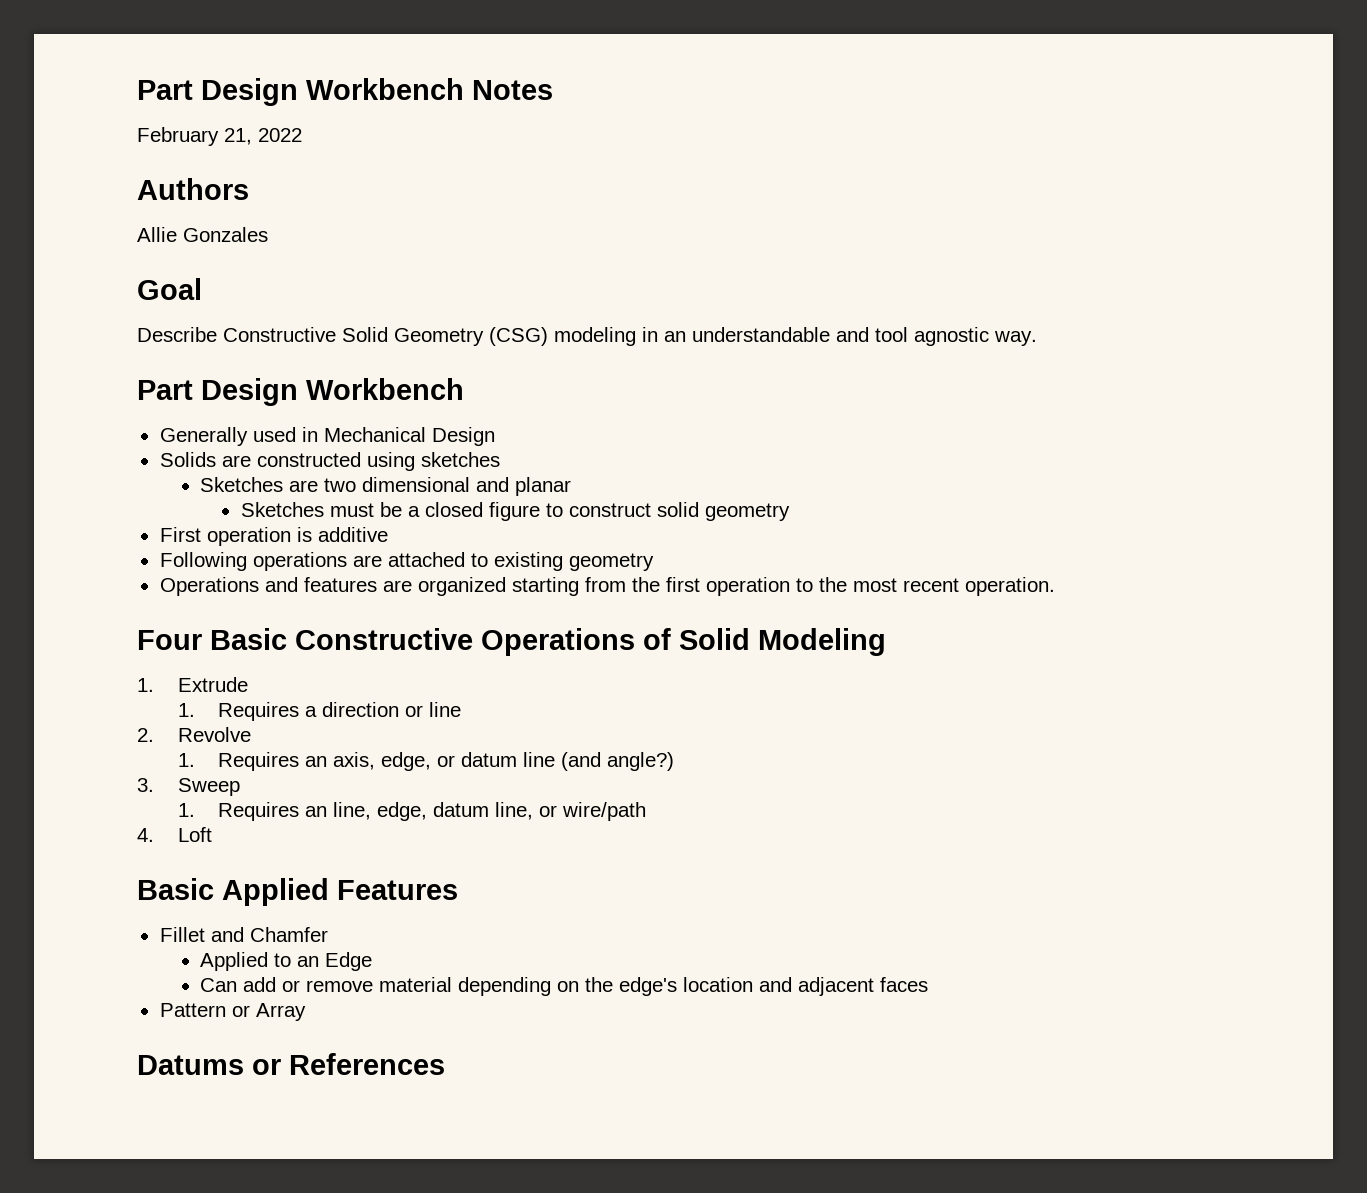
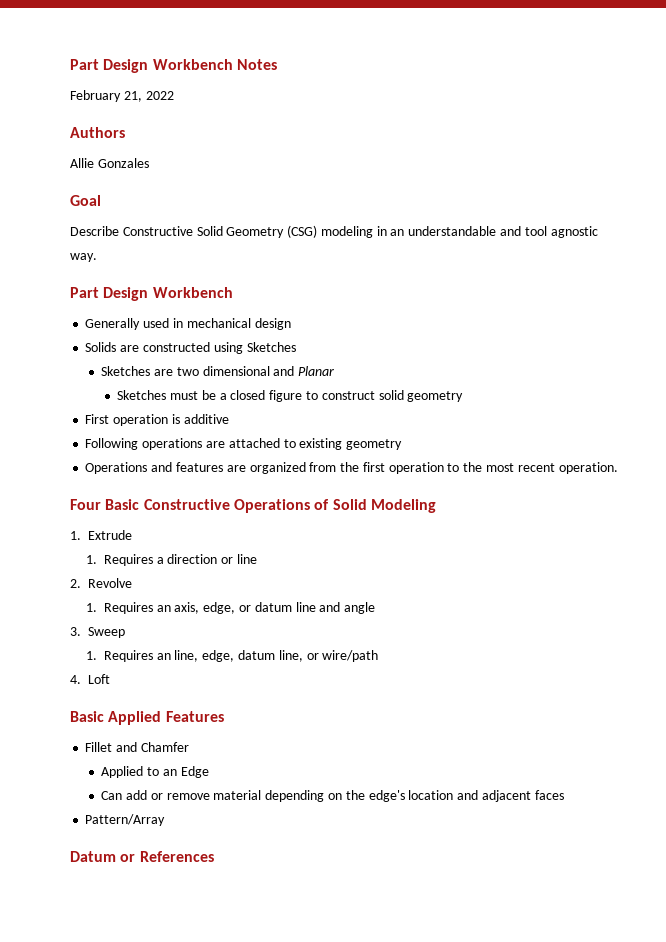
[323,427,495,446] Mechanical Design -> [186,318,291,330] mechanical design
[420,452,500,467] sketches -> [246,342,296,352] Sketches
[515,477,572,496] planar -> [298,366,335,376] Planar
[511,577,579,596] starting -> (306, 468) none
[561,752,675,771] (and angle?) -> [319,602,376,614] and angle
[159,1003,306,1021] [137,1055,244,1075] Pattern or Array // Datums -> [85,814,166,826] [70,851,116,862] Pattern/Array // Datum

